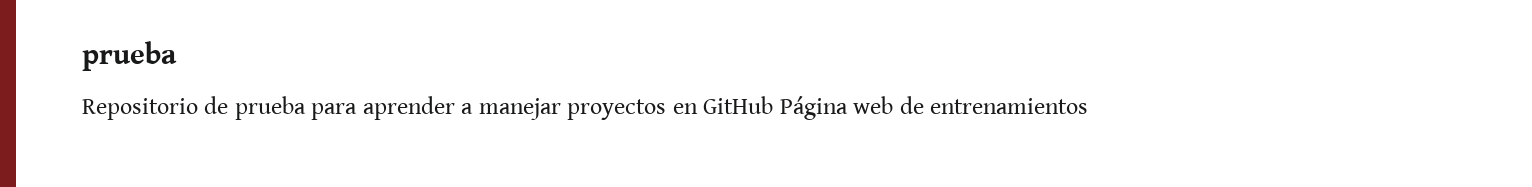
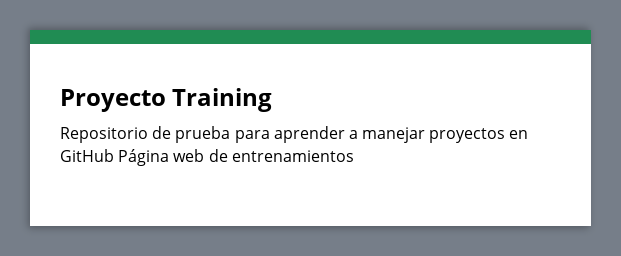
[82,41,177,71] prueba -> [60,88,273,112] Proyecto Training

